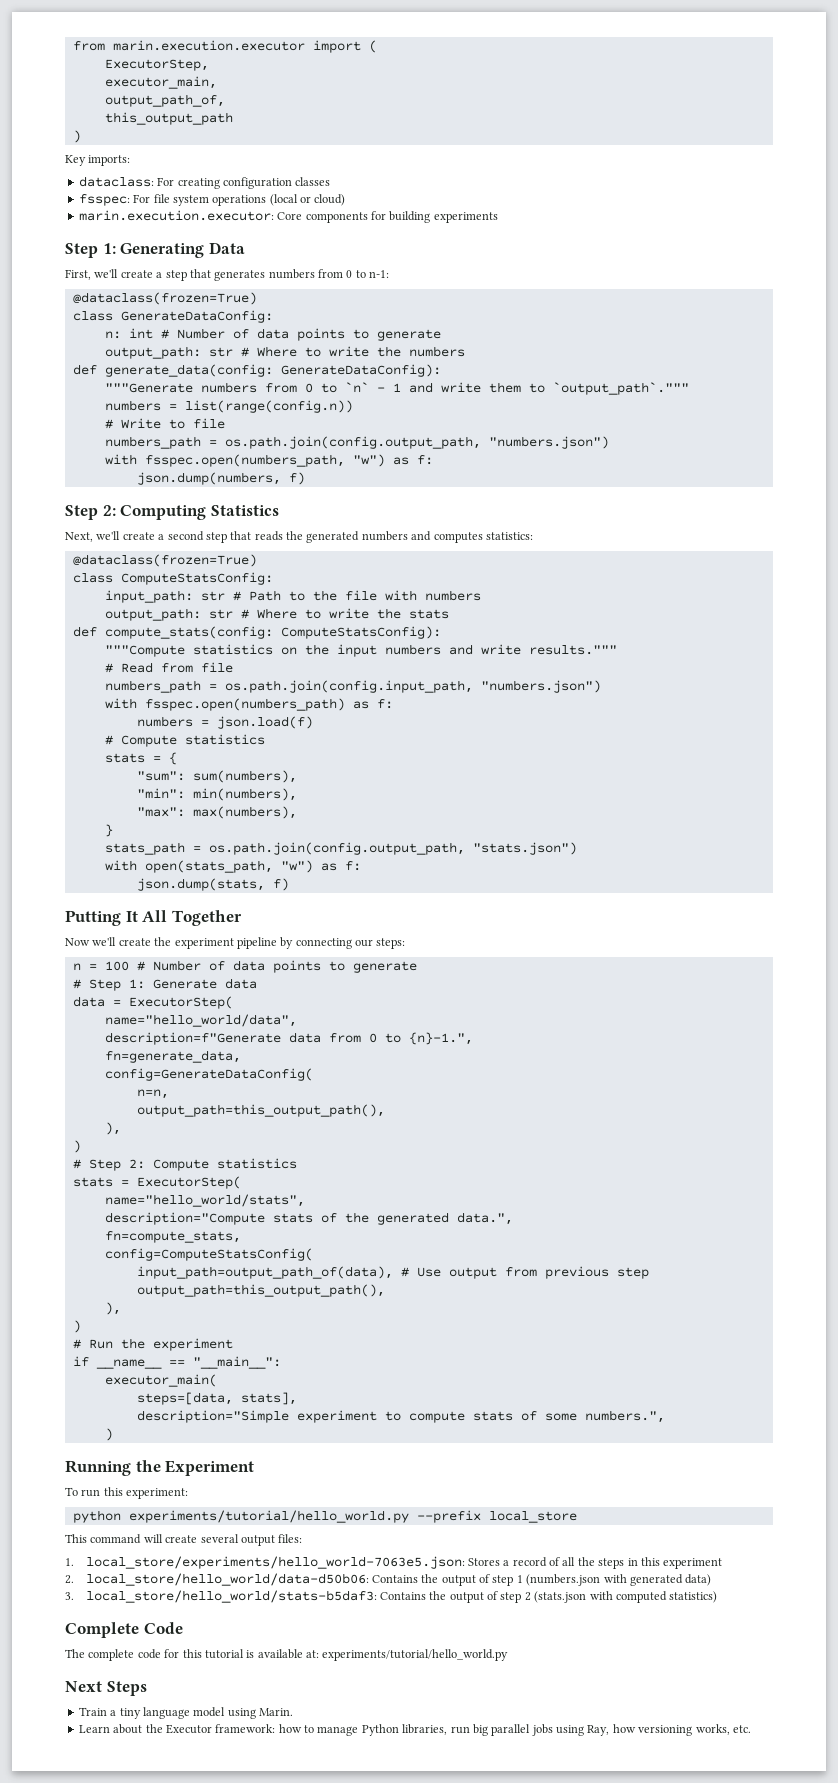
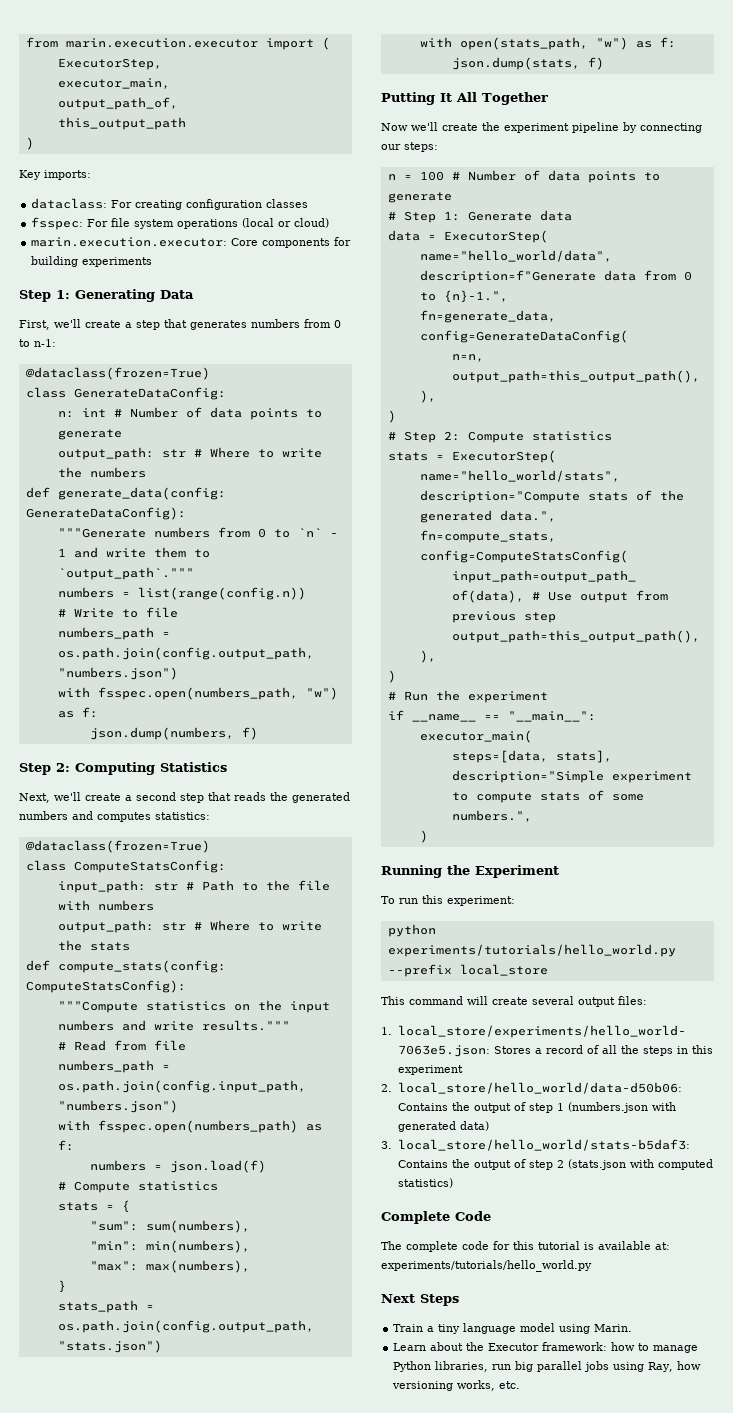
[128,1510,409,1523] experiments/tutorial/hello_world.py -> [387,944,676,957] experiments/tutorials/hello_world.py
[322,1649,509,1661] experiments/tutorial/hello_world.py -> [381,1260,592,1272] experiments/tutorials/hello_world.py

